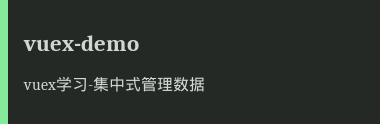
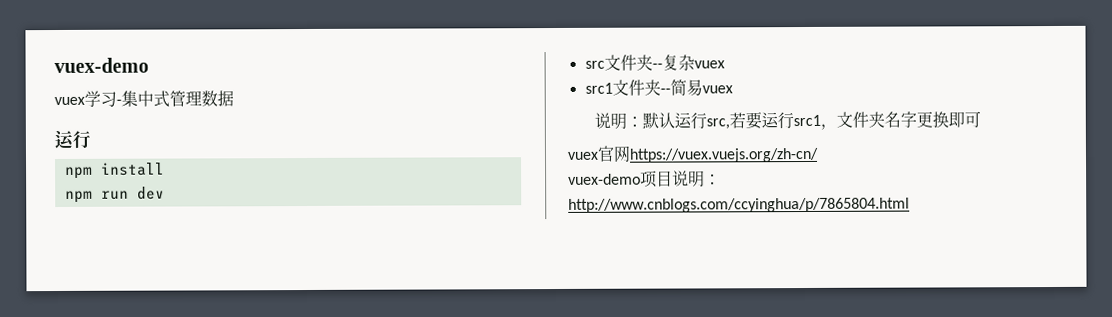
(205, 84) none -> [54,129,91,150] [64,162,165,179] [64,186,165,203] [584,54,725,71] [584,79,733,97] [594,111,982,130] [567,145,819,163] [568,170,721,188] [568,197,910,213] // 运行 // npm install // npm run dev // src文件夹--复杂vuex // src1文件夹--简易vuex // 说明：默认运行src,若要运行src1，文件夹名字更换即可 // vuex官网https://vuex.vuejs.org/zh-cn/ // vuex-demo项目说明：http://www.cnblogs.com/ccyinghua/p/7865804.html

